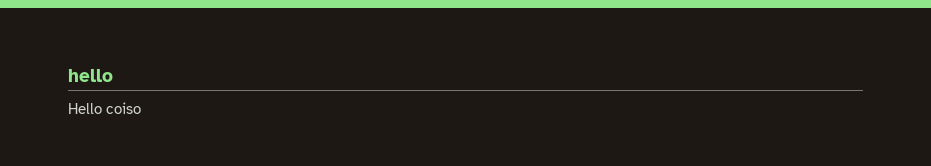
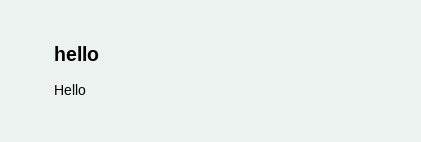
[106,102,141,114] coiso -> (86, 89) none

